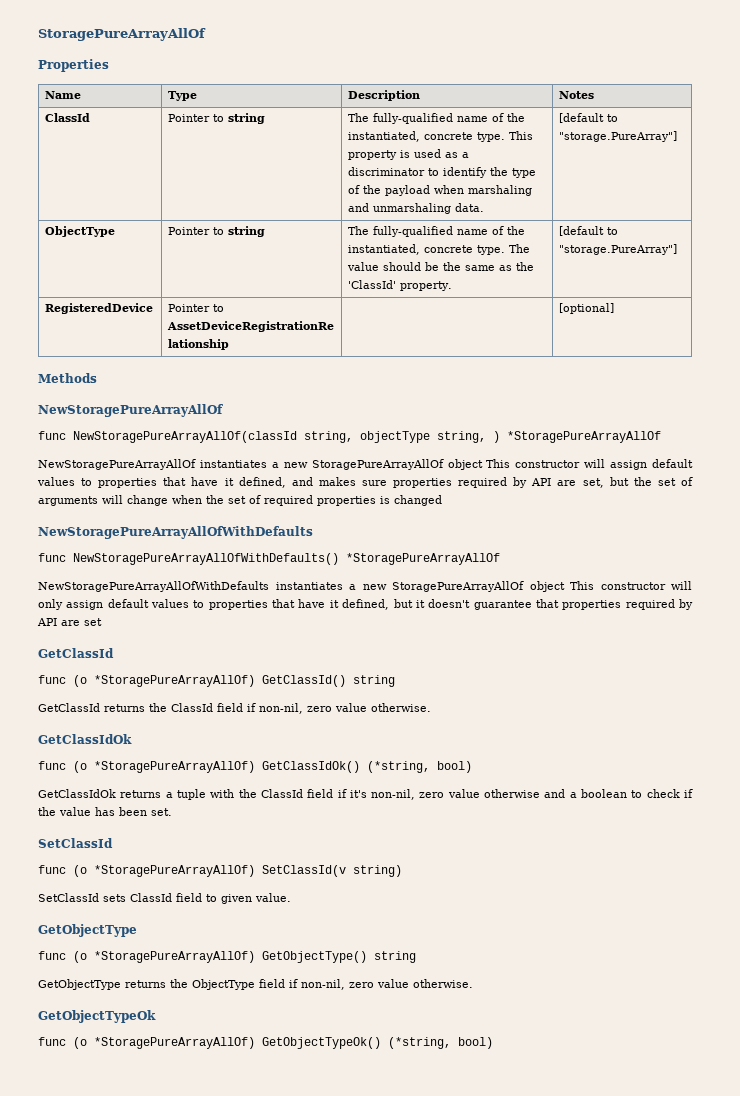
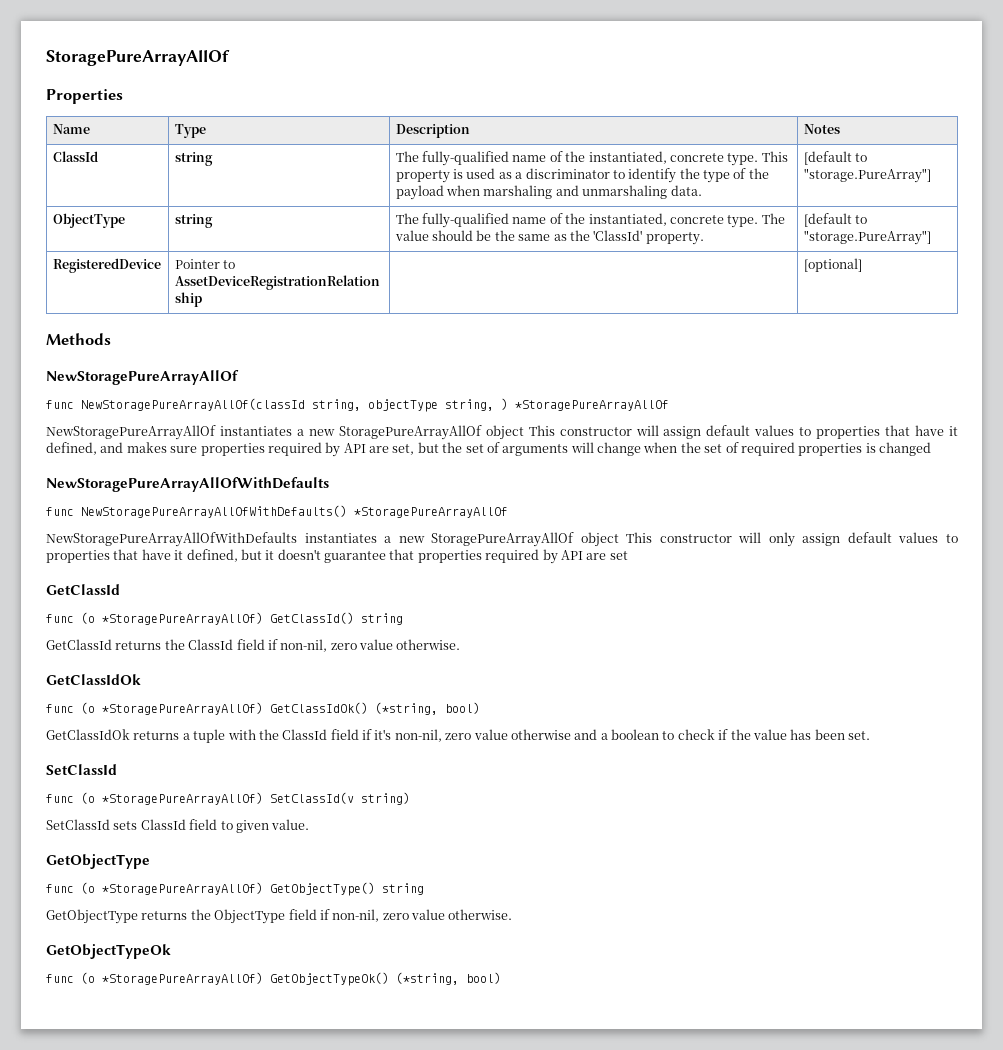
[168,114,225,122] Pointer to -> (98, 156) none
[168,227,225,235] Pointer to -> (125, 220) none

